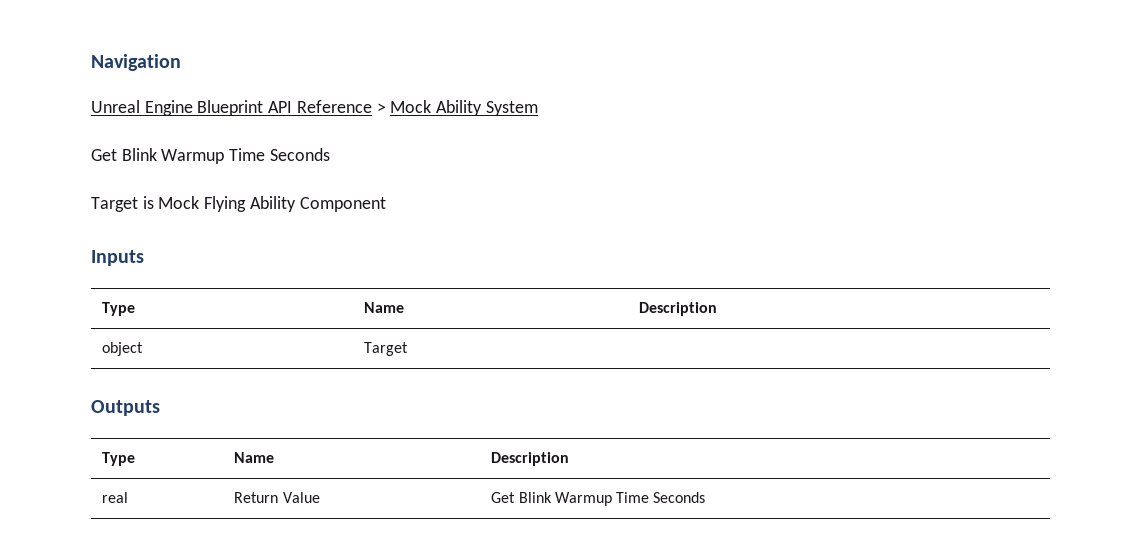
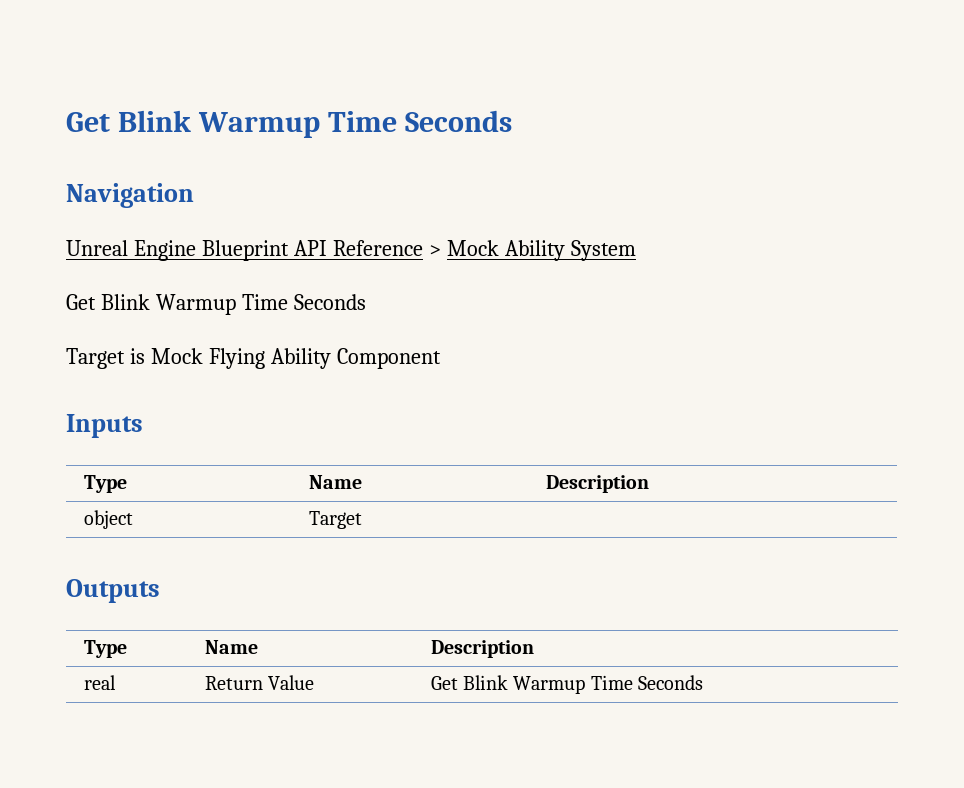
(91, 62) none -> [66,110,513,138] Get Blink Warmup Time Seconds //

